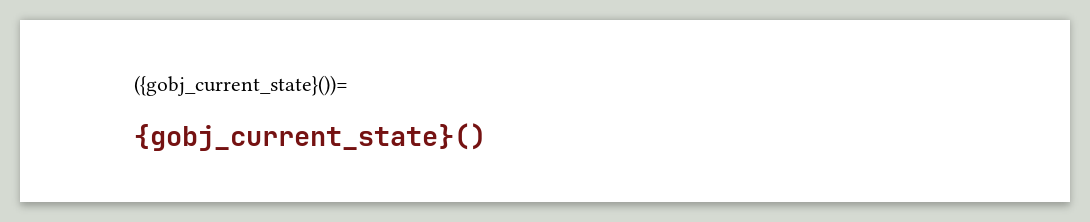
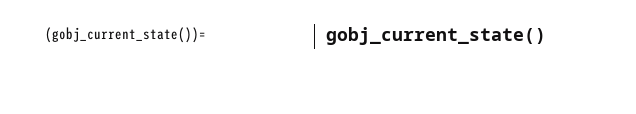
[134,75,348,96] [134,123,486,151] ({gobj_current_state}())= // {gobj_current_state}() -> [45,27,206,43] [326,27,546,45] (gobj_current_state())= // gobj_current_state()

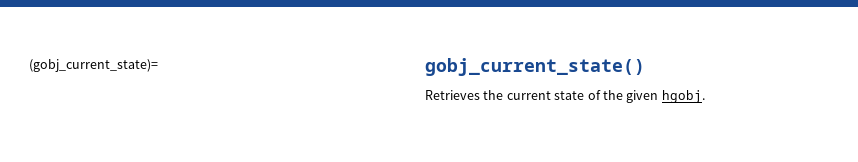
[45,27,206,43] (gobj_current_state())= -> [29,59,158,72] (gobj_current_state)=
(546, 36) none -> [425,90,705,103] // Retrieves the current state of the given hgobj.

